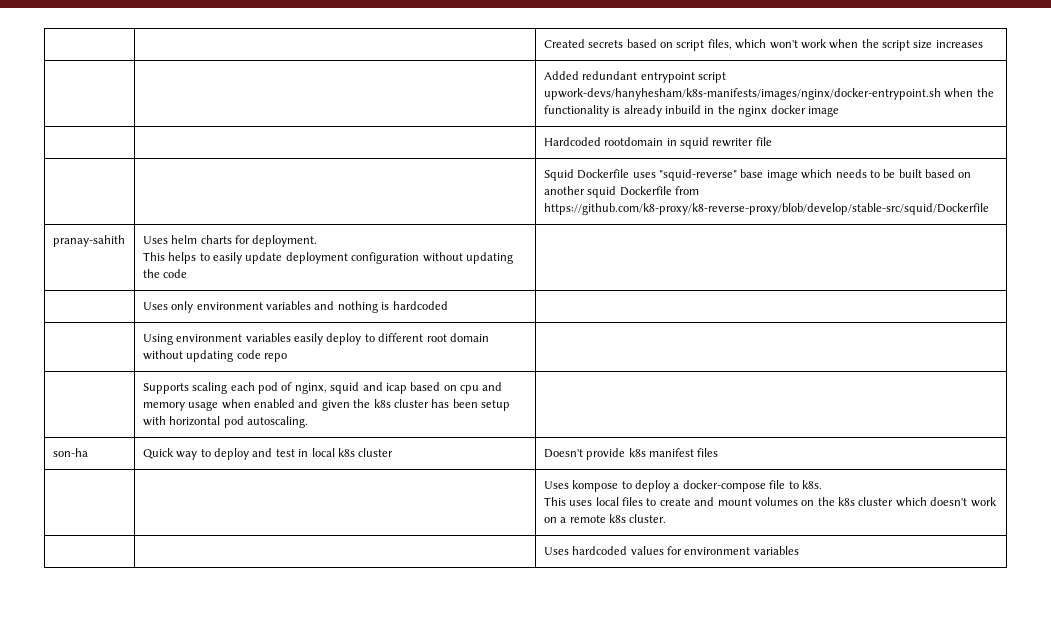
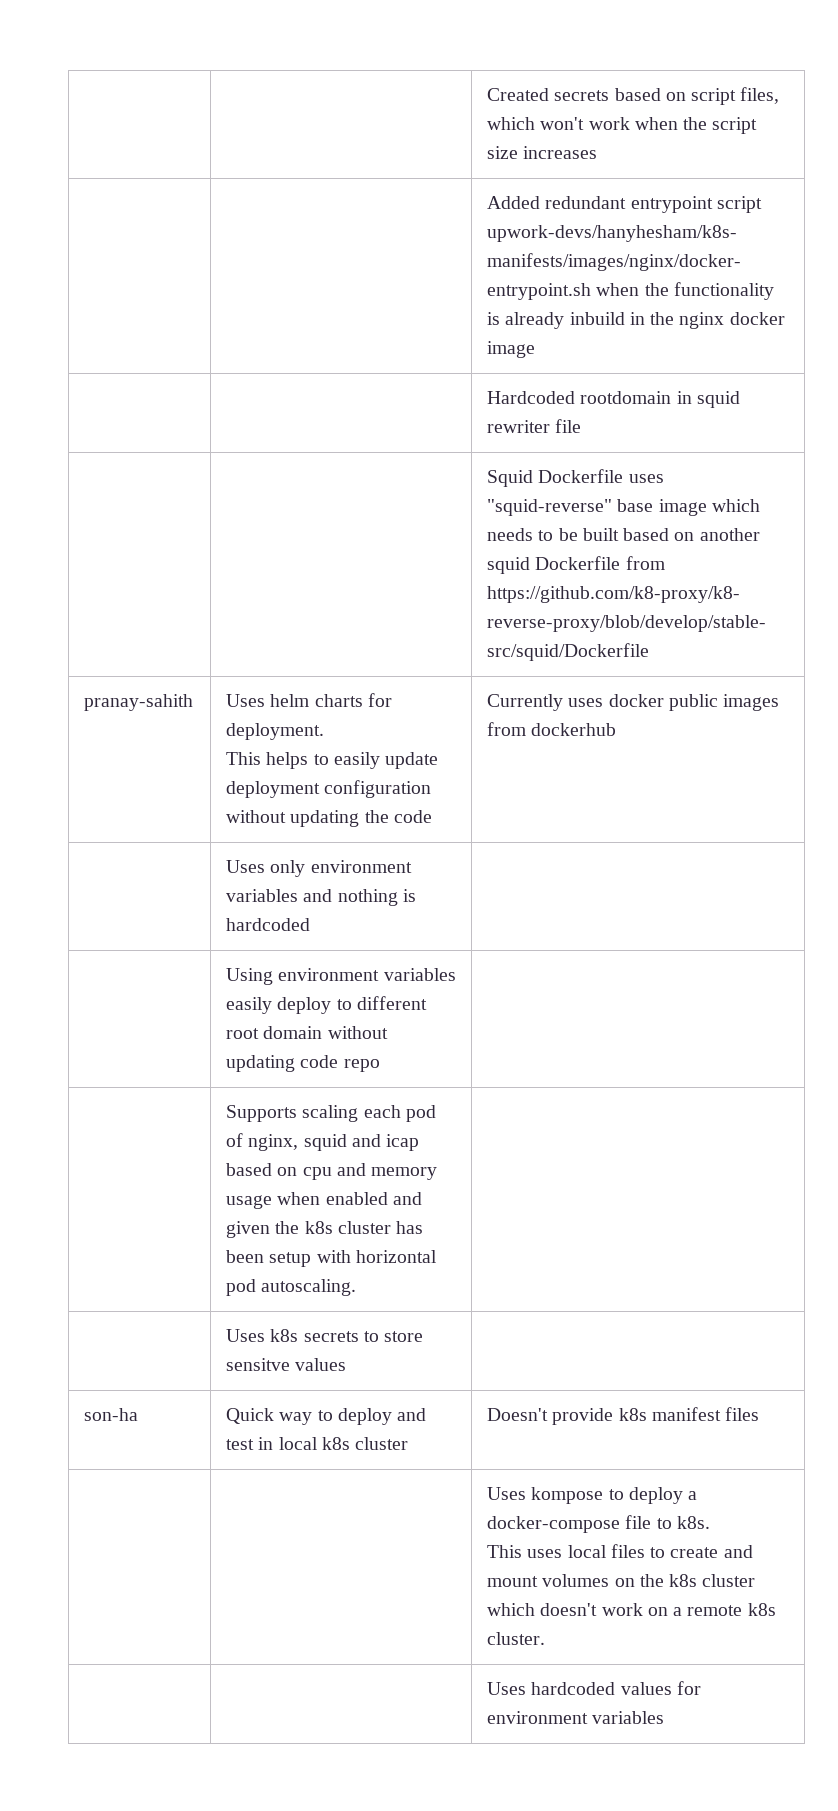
(188, 273) none -> [487,694,780,711] [487,722,617,736] Currently uses docker public images from dockerhub
(309, 422) none -> [226,1329,424,1342] [226,1358,347,1371] // | Uses k8s secrets to store sensitve values |

